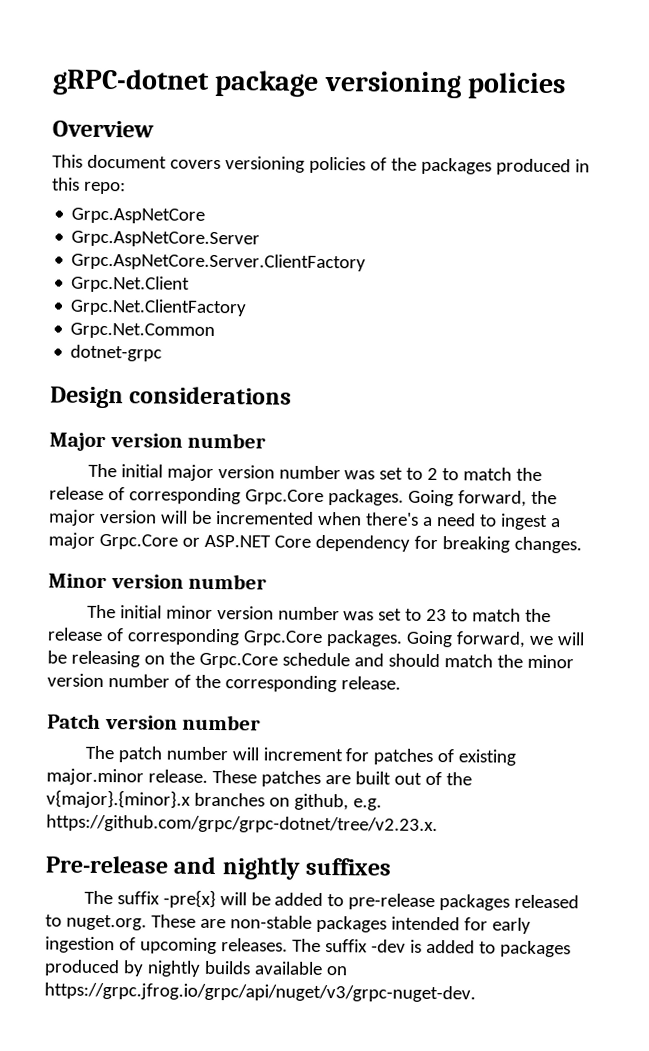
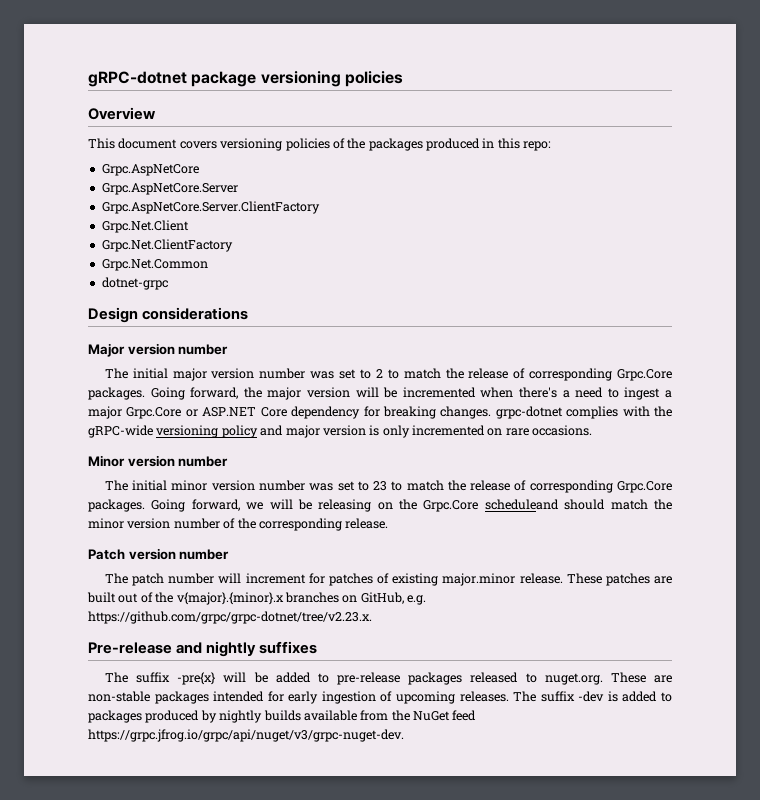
(582, 545) none -> [495,406,672,419] [88,425,593,438] grpc-dotnet complies with the gRPC-wide versioning policy and major version is only incremented on rare occasions.
[281,652,384,667] schedule and -> [484,499,559,510] scheduleand
[293,793,349,811] github, -> [360,592,404,604] GitHub,
[325,966,348,976] on -> [360,710,477,721] from the NuGet feed

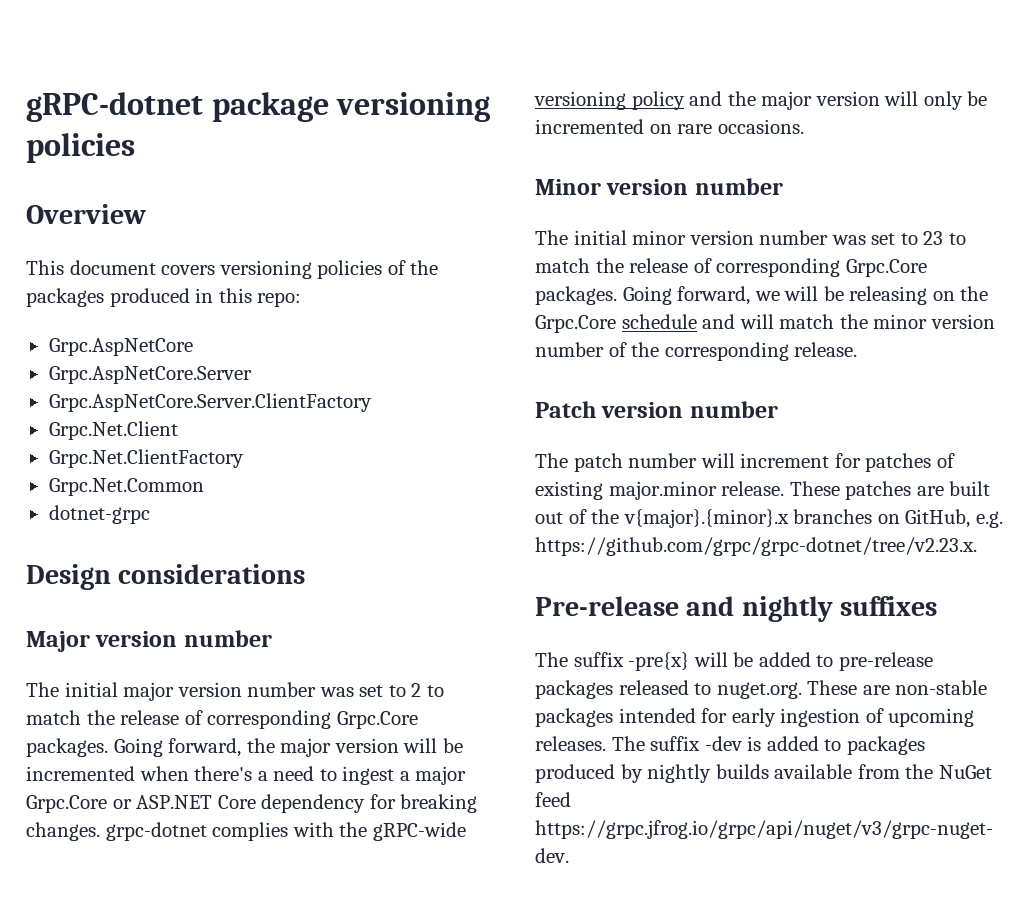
[285,425,410,438] major version is only -> [727,91,988,110] the major version will only be
[484,499,606,510] scheduleand should -> [621,314,774,329] schedule and will

